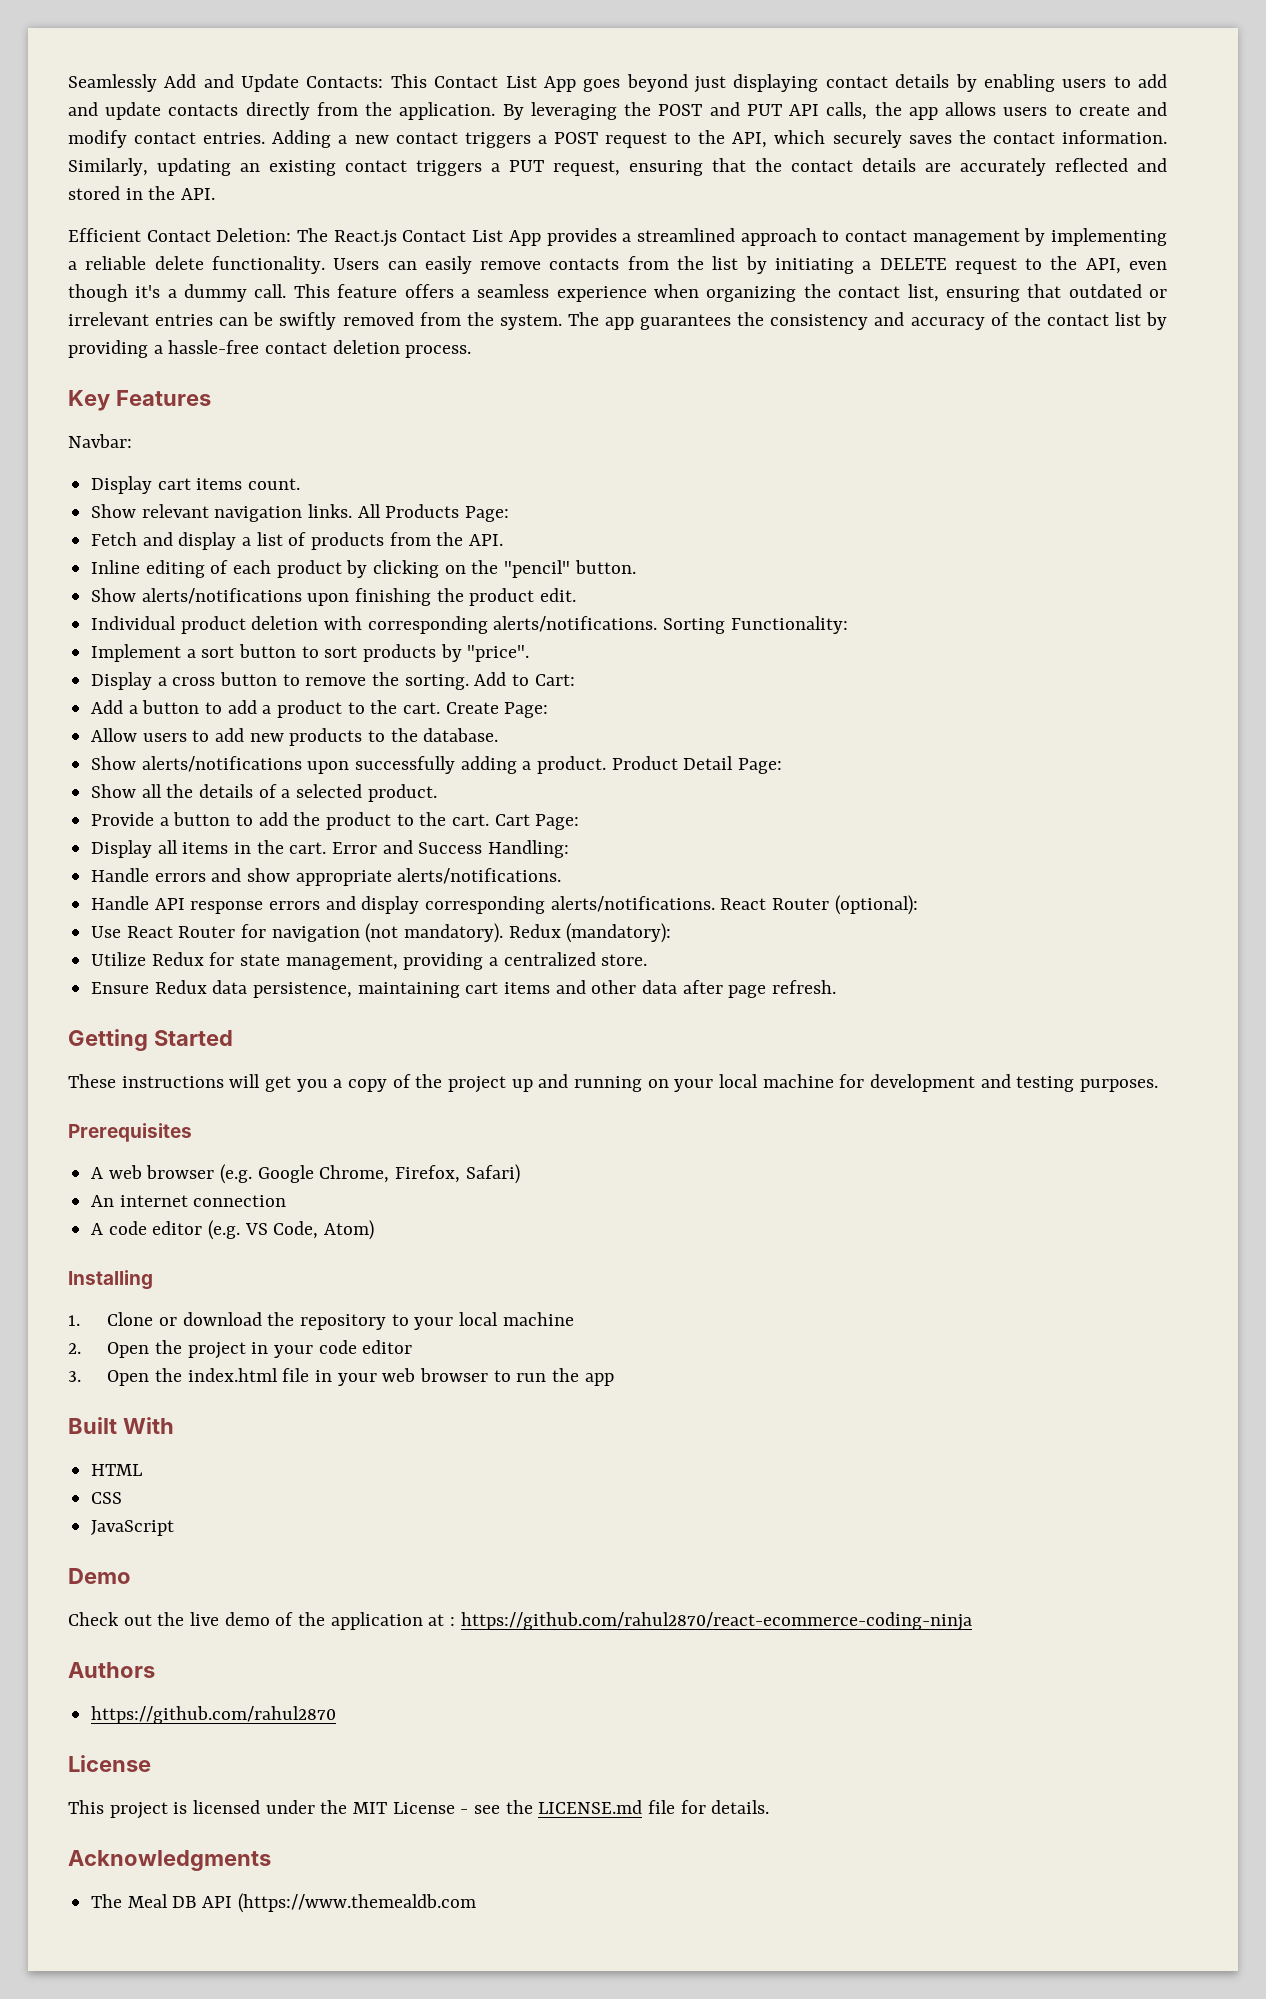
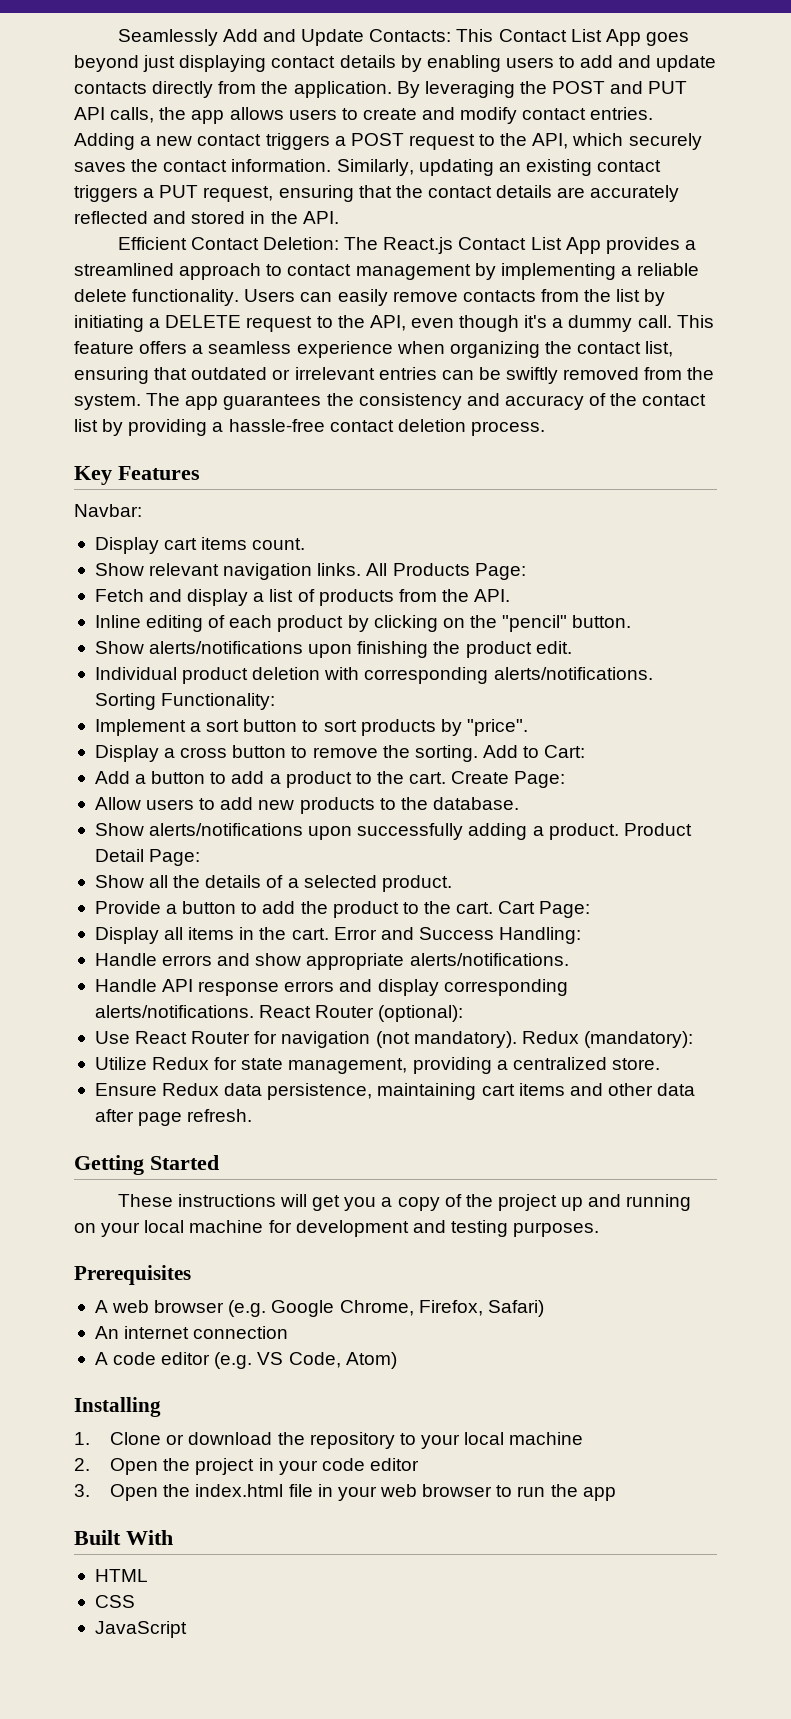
[68,1568,131,1584] [68,1612,972,1631] [68,1662,155,1678] [91,1706,337,1724] [68,1755,151,1772] [68,1800,770,1819] [68,1850,271,1871] [91,1893,476,1913] // Demo // Check out the live demo of the application at : https://github.com/rahul2870/react-ecommerce-coding-ninja // Authors // https://github.com/rahul2870 // License // This project is licensed under the MIT License - see the LICENSE.md file for details. // Acknowledgments // The Meal DB API (https://www.themealdb.com -> (187, 1629) none

